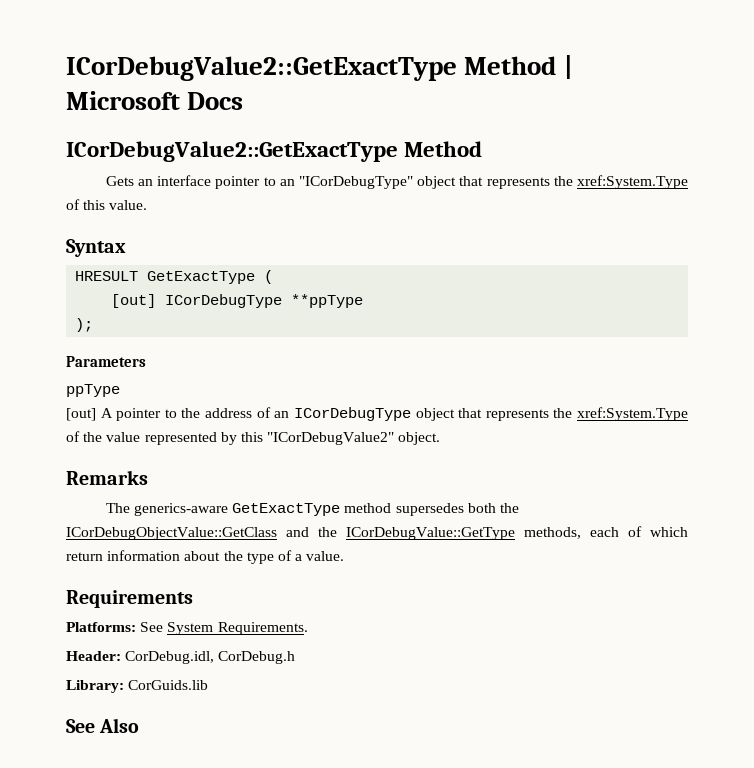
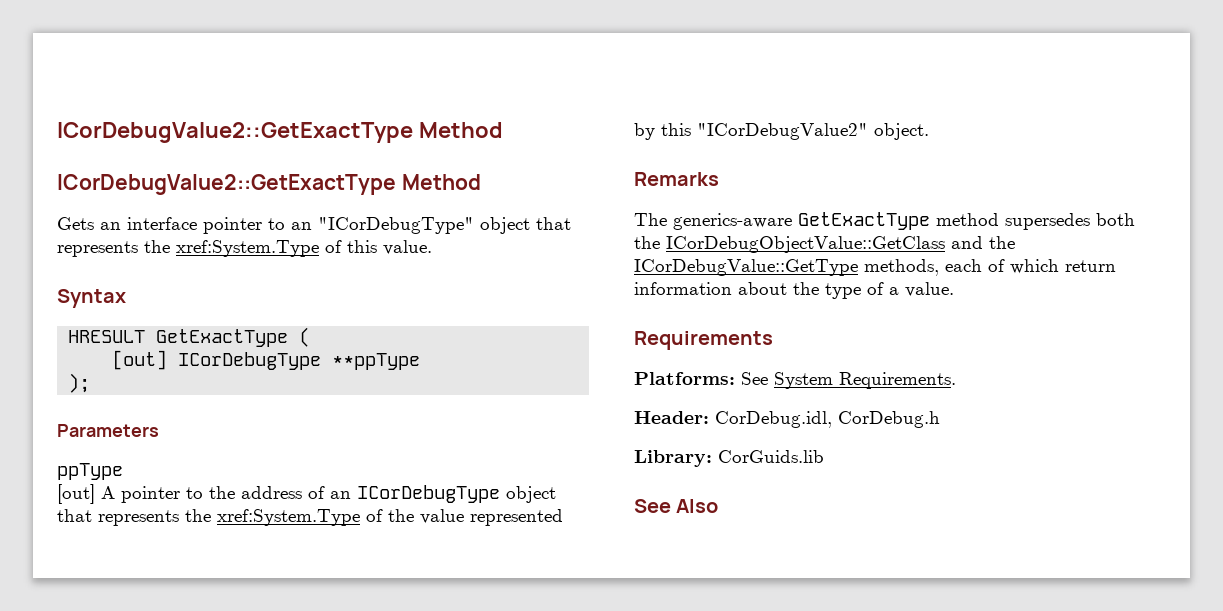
[66,55,573,81] [66,91,244,110] ICorDebugValue2::GetExactType Method | Microsoft Docs -> [57,122,503,143] ICorDebugValue2::GetExactType Method

